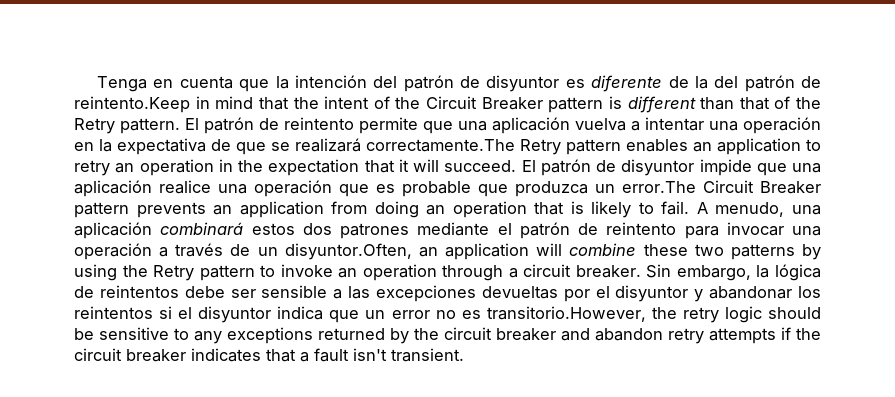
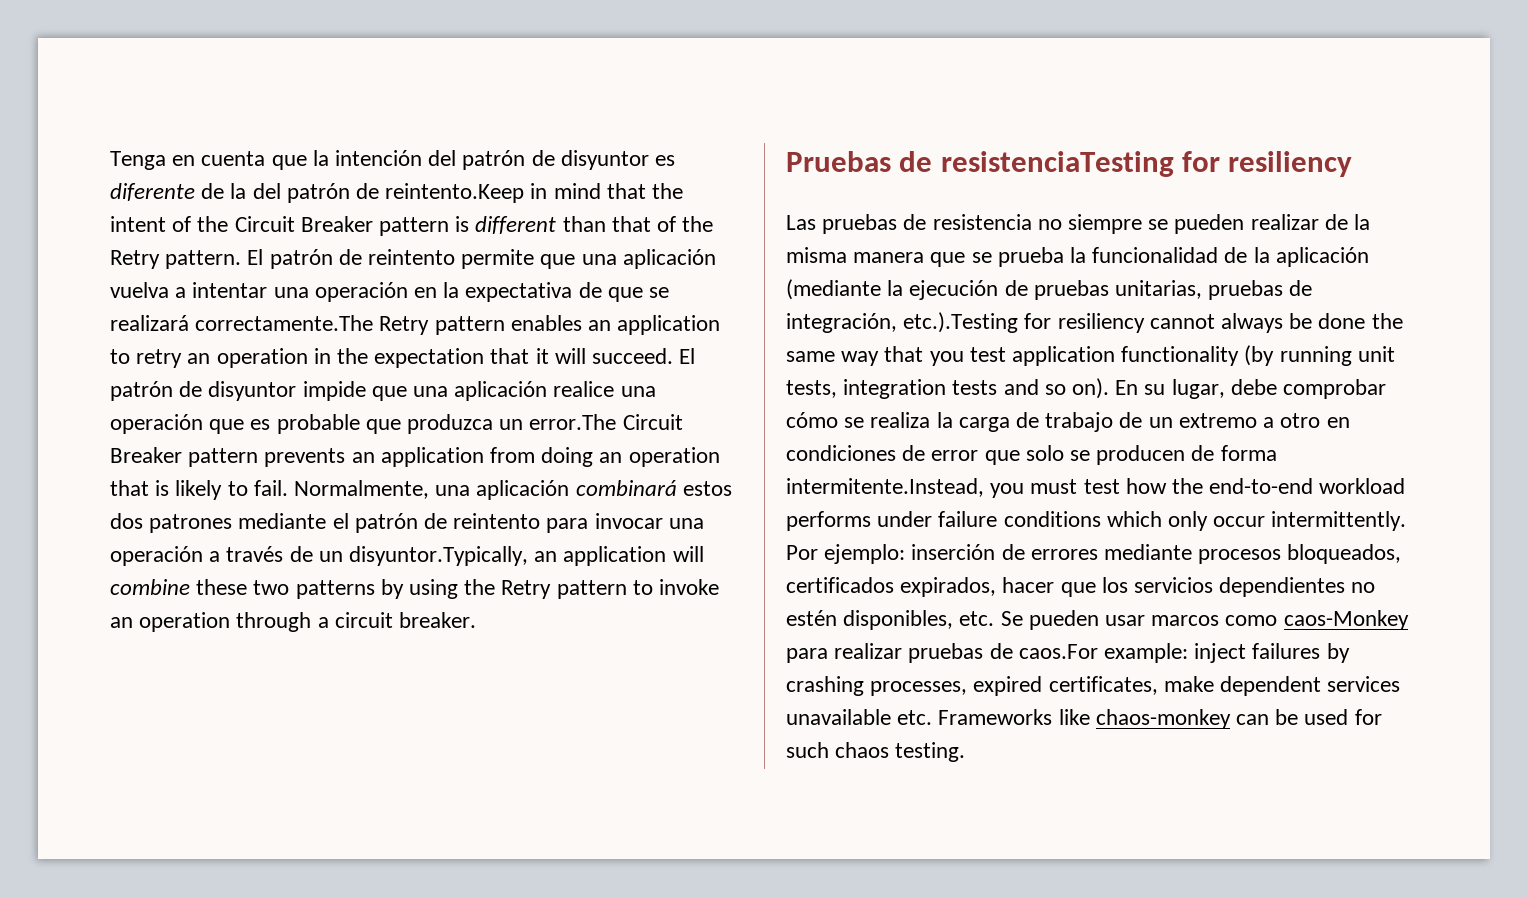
[696,202,785,217] A menudo, -> [294,480,430,499] Normalmente,
[284,243,412,260] disyuntor.Often, -> [349,546,529,566] disyuntor.Typically,
[646,264,821,281] [74,285,821,302] [74,306,821,323] [74,327,821,344] [74,348,464,362] Sin embargo, la lógica de reintentos debe ser sensible a las excepciones devueltas por el disyuntor y abandonar los reintentos si el disyuntor indica que un error no es transitorio.However, the retry logic should be sensitive to any exceptions returned by the circuit breaker and abandon retry attempts if the circuit breaker indicates that a fault isn't transient. -> [786,151,1353,177] [786,214,1371,234] [786,247,1369,267] [786,279,1313,300] [786,312,1403,333] [786,345,1395,366] [786,378,1387,399] [786,412,1350,432] [786,445,1277,465] [786,478,1406,498] [786,511,1407,531] [786,544,1402,564] [786,577,1376,597] [786,610,1409,630] [786,643,1350,663] [786,676,1401,696] [786,709,1382,729] [786,742,966,762] // Pruebas de resistenciaTesting for resiliency // Las pruebas de resistencia no siempre se pueden realizar de la misma manera que se prueba la funcionalidad de la aplicación (mediante la ejecución de pruebas unitarias, pruebas de integración, etc.).Testing for resiliency cannot always be done the same way that you test application functionality (by running unit tests, integration tests and so on). En su lugar, debe comprobar cómo se realiza la carga de trabajo de un extremo a otro en condiciones de error que solo se producen de forma intermitente.Instead, you must test how the end-to-end workload performs under failure conditions which only occur intermittently. Por ejemplo: inserción de errores mediante procesos bloqueados, certificados expirados, hacer que los servicios dependientes no estén disponibles, etc. Se pueden usar marcos como caos-Monkey para realizar pruebas de caos.For example: inject failures by crashing processes, expired certificates, make dependent services unavailable etc. Frameworks like chaos-monkey can be used for such chaos testing.

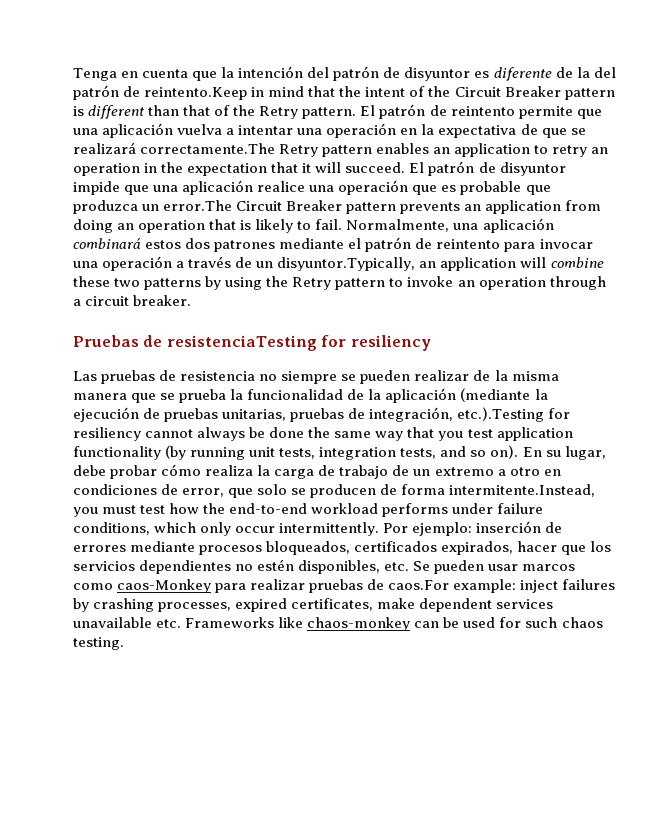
[952,380,998,395] tests -> [400,448,437,459] tests,
[1283,379,1387,399] [786,412,865,428] comprobar cómo se -> [110,464,202,479] probar cómo
[931,450,979,461] error -> [182,488,225,497] error,
[1003,511,1101,527] conditions -> [73,522,150,535] conditions,

